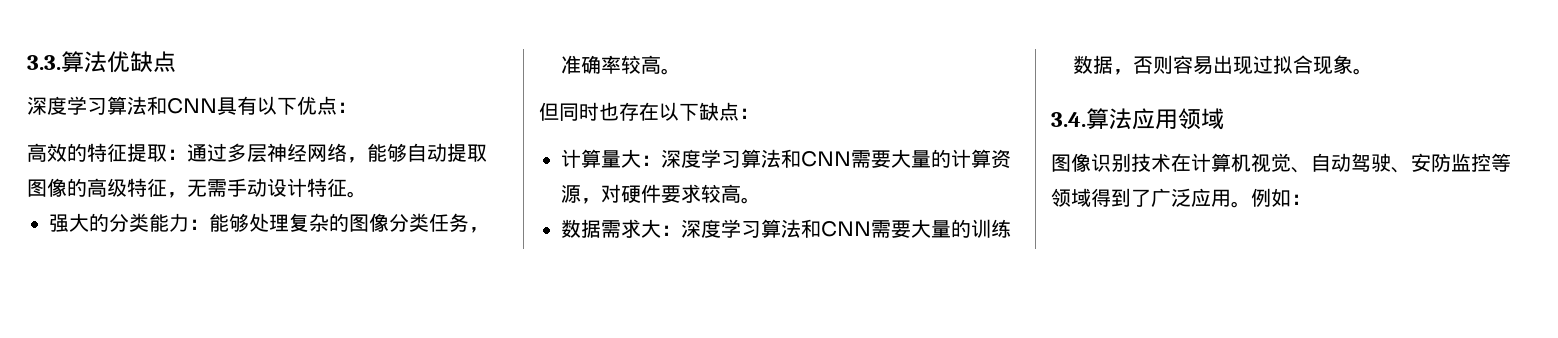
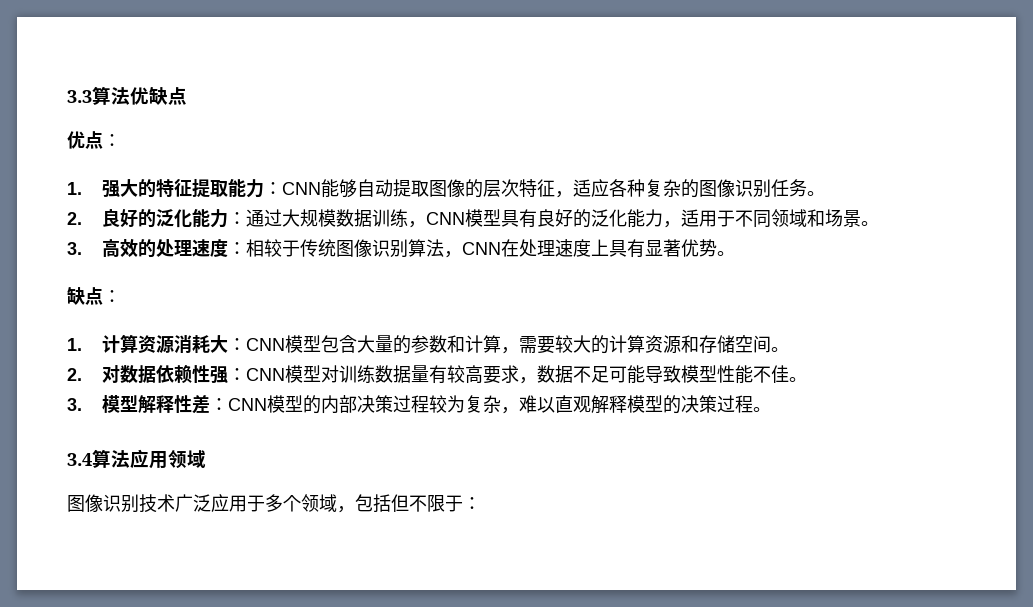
[27,55,61,70] 3.3. -> [67,90,92,103] 3.3
[27,96,297,115] 深度学习算法和CNN具有以下 -> (187, 96) none
[27,143,67,162] 高效 -> [67,179,138,198] 1.强大
[167,143,367,163] ：通过多层神经网络， -> [227,179,321,198] 能力：CNN
[87,178,367,198] [49,213,489,233] [561,55,681,75] [539,102,759,121] [561,149,1011,169] [561,184,761,204] [561,219,1011,238] [1073,55,1373,75] [1051,112,1086,127] 高级特征，无需手动设计特征。 // 强大的分类能力：能够处理复杂的图像分类任务，准确率较高。 // 但同时也存在以下缺点： // 计算量大：深度学习算法和CNN需要大量的计算资源，对硬件要求较高。 // 数据需求大：深度学习算法和CNN需要大量的训练数据，否则容易出现过拟合现象。 // 3.4. -> [482,179,825,198] [67,209,879,228] [67,238,735,258] [67,287,121,305] [67,334,789,354] [67,365,807,384] [67,395,771,414] [67,453,92,466] 层次特征，适应各种复杂的图像识别任务。 // 2.良好的泛化能力：通过大规模数据训练，CNN模型具有良好的泛化能力，适用于不同领域和场景。 // 3.高效的处理速度：相较于传统图像识别算法，CNN在处理速度上具有显著优势。 // 缺点： // 1.计算资源消耗大：CNN模型包含大量的参数和计算，需要较大的计算资源和存储空间。 // 2.对数据依赖性强：CNN模型对训练数据量有较高要求，数据不足可能导致模型性能不佳。 // 3.模型解释性差：CNN模型的内部决策过程较为复杂，难以直观解释模型的决策过程。 // 3.4
[1171,153,1511,173] [1051,188,1291,208] 在计算机视觉、自动驾驶、安防监控等领域得到了广泛应用。例如 -> [175,494,463,513] 广泛应用于多个领域，包括但不限于

